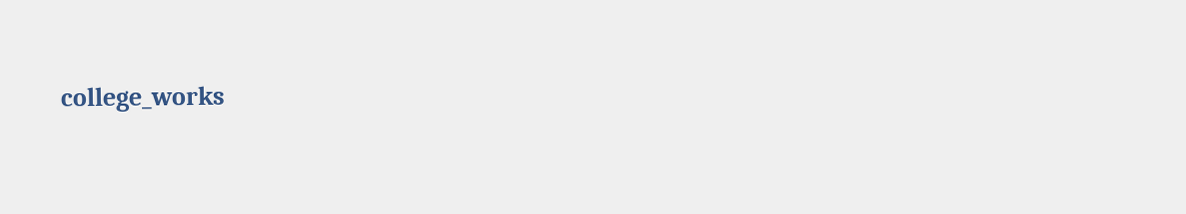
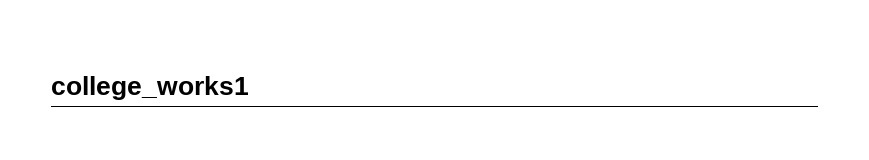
[60,85,226,113] college_works -> [51,76,249,100] college_works1

